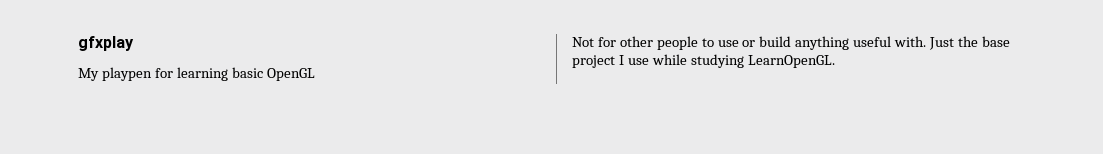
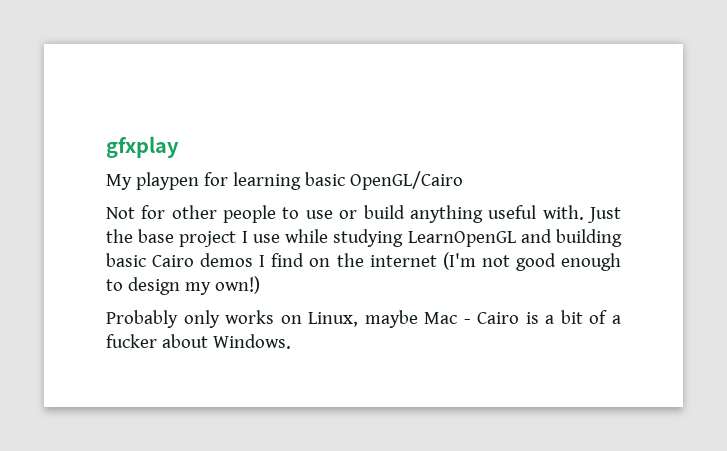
[266,68,315,81] OpenGL -> [349,171,463,190] OpenGL/Cairo
[747,55,835,68] LearnOpenGL. -> [407,229,622,247] [106,252,621,271] [106,276,260,295] [106,310,621,328] [106,334,291,349] LearnOpenGL and building basic Cairo demos I find on the internet (I'm not good enough to design my own!) // Probably only works on Linux, maybe Mac - Cairo is a bit of a fucker about Windows.

